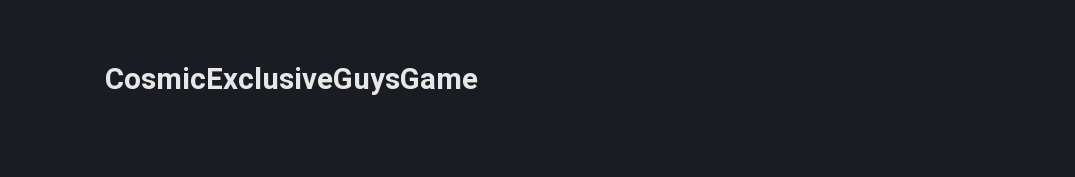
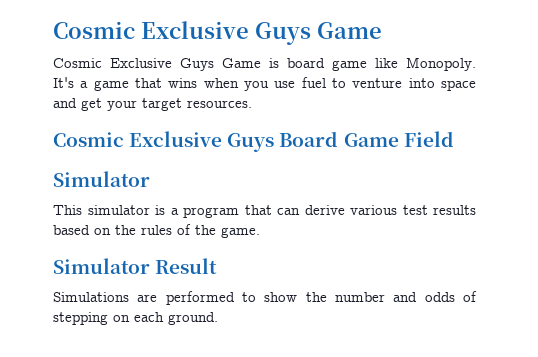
[105,67,478,95] CosmicExclusiveGuysGame -> [53,21,382,45] [53,57,476,71] [53,77,476,91] [53,98,252,111] [53,131,454,152] [53,171,150,187] [53,205,476,218] [53,224,260,238] [53,258,218,274] [53,291,477,305] [53,312,218,325] Cosmic Exclusive Guys Game // Cosmic Exclusive Guys Game is board game like Monopoly. It's a game that wins when you use fuel to venture into space and get your target resources. // Cosmic Exclusive Guys Board Game Field // Simulator // This simulator is a program that can derive various test results based on the rules of the game. // Simulator Result // Simulations are performed to show the number and odds of stepping on each ground.

